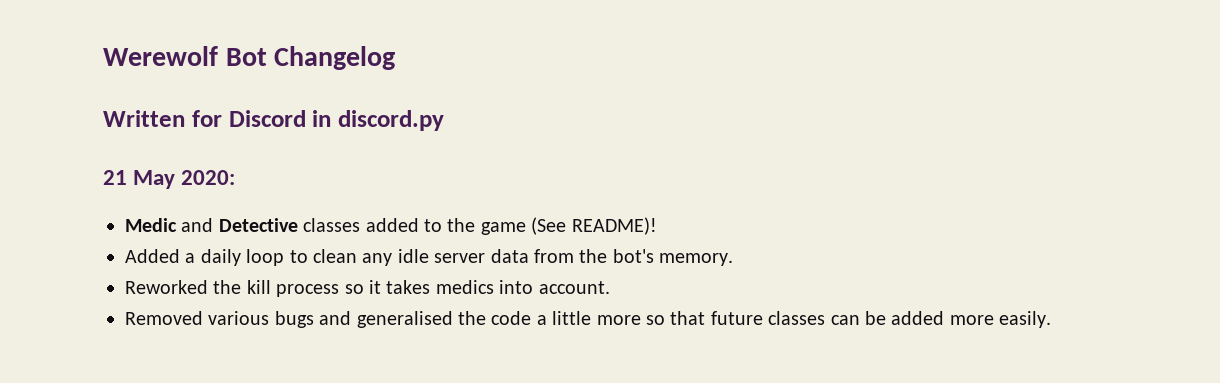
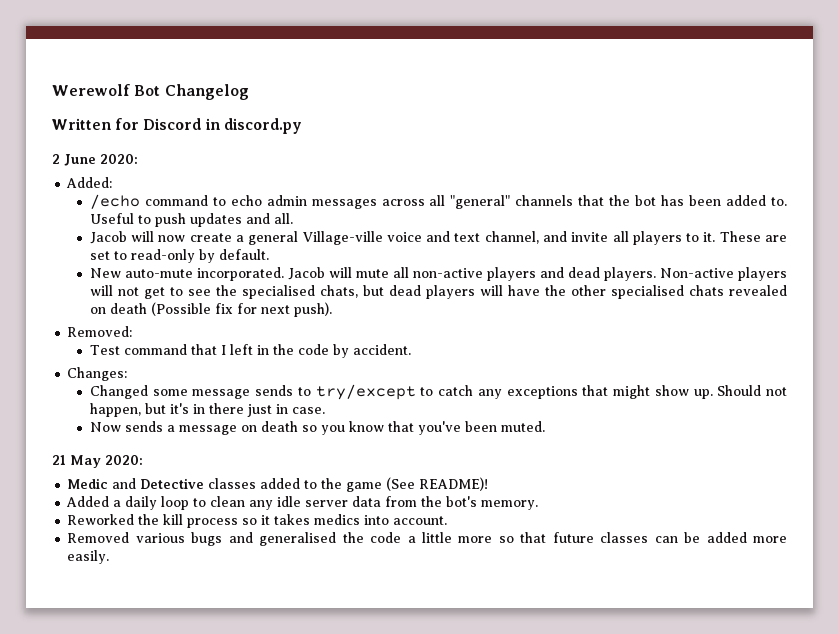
(444, 120) none -> [52,154,138,166] [66,177,113,188] [89,194,788,209] [89,213,293,227] [89,231,787,245] [89,249,269,263] [89,267,788,281] [89,285,787,299] [89,302,332,317] [67,326,133,337] [89,344,411,358] [67,367,128,381] [89,384,787,400] [89,403,325,417] [89,421,545,435] // 2 June 2020: // Added: // /echo command to echo admin messages across all "general" channels that the bot has been added to. Useful to push updates and all. // Jacob will now create a general Village-ville voice and text channel, and invite all players to it. These are set to read-only by default. // New auto-mute incorporated. Jacob will mute all non-active players and dead players. Non-active players will not get to see the specialised chats, but dead players will have the other specialised chats revealed on death (Possible fix for next push). // Removed: // Test command that I left in the code by accident. // Changes: // Changed some message sends to try/except to catch any exceptions that might show up. Should not happen, but it's in there just in case. // Now sends a message on death so you know that you've been muted.

